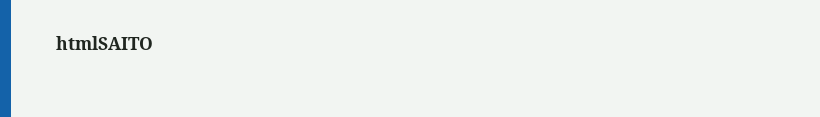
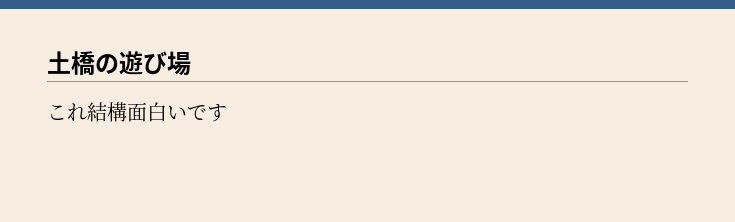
[56,36,153,50] htmlSAITO -> [47,51,191,76] [47,102,227,122] 土橋の遊び場 // これ結構面白いです

